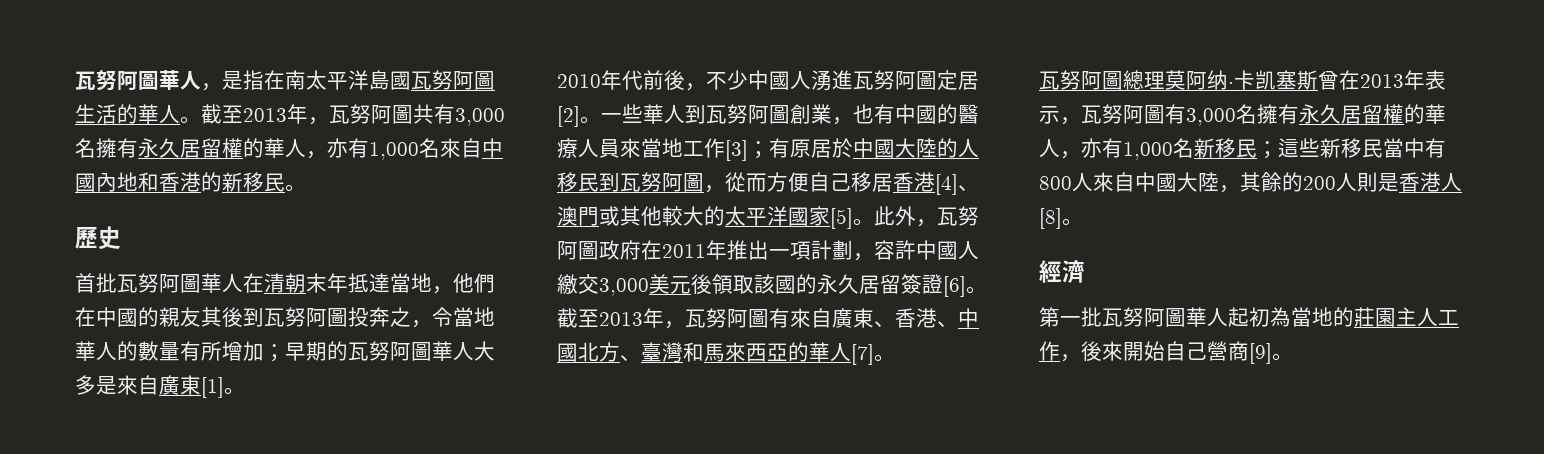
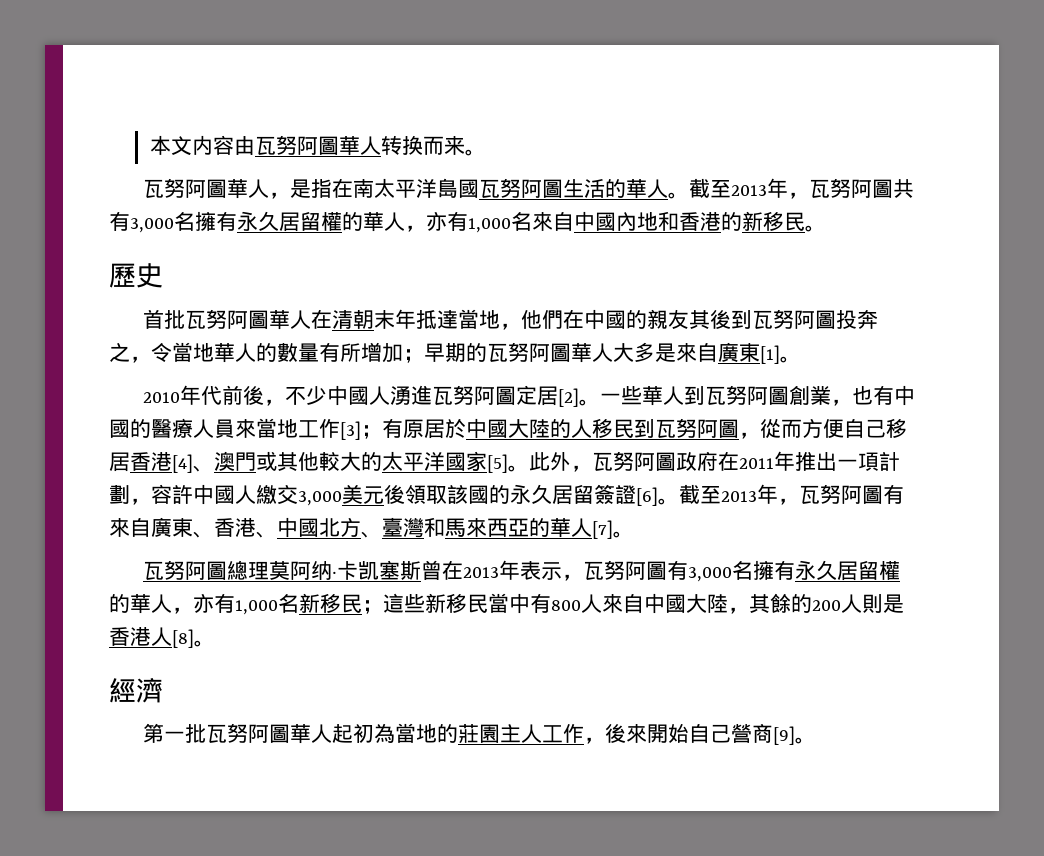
(75, 80) none -> [149,135,486,156] 本文内容由瓦努阿圖華人转换而来。 //

